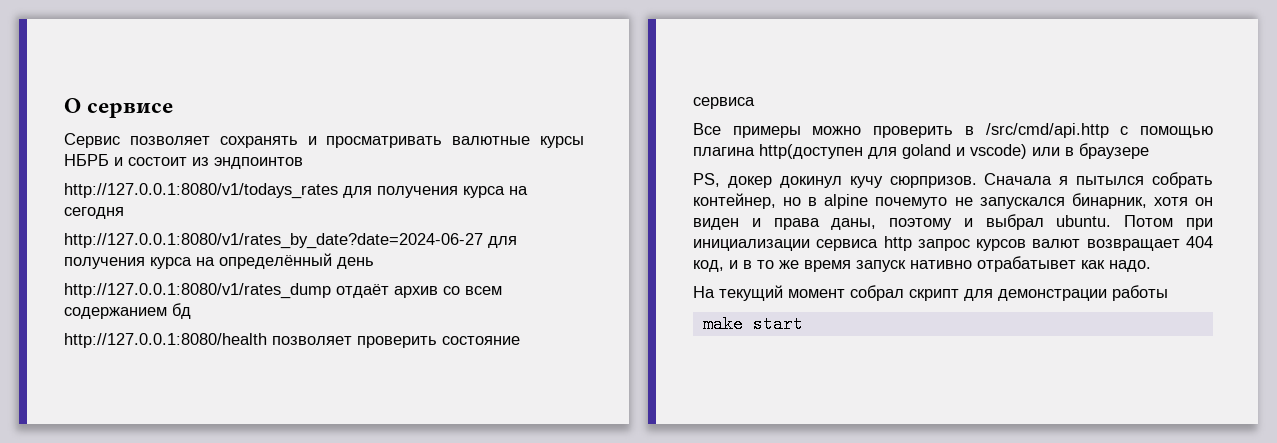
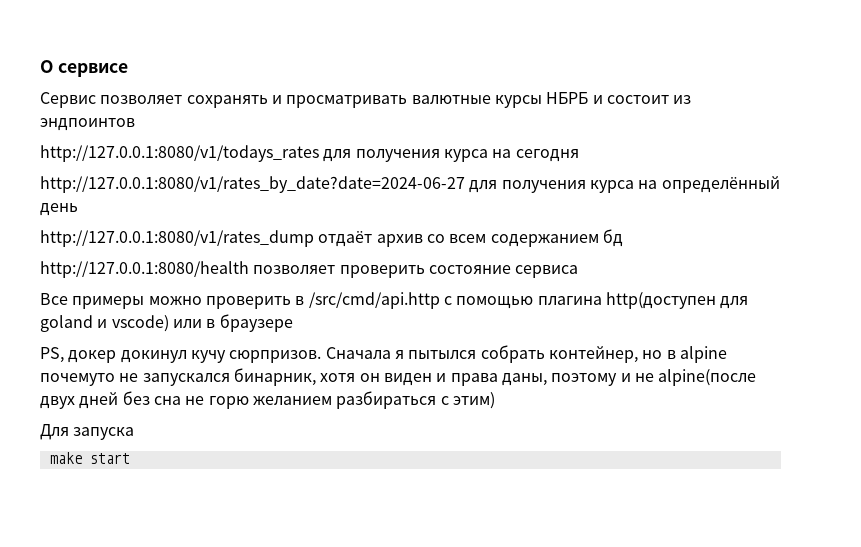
[985,214,1213,230] [693,236,1213,251] [693,256,1151,272] [693,285,1168,301] выбрал ubuntu. Потом при инициализации сервиса http запрос курсов валют возвращает 404 код, и в то же время запуск нативно отрабатывет как надо. // На текущий момент собрал скрипт для демонстрации работы -> [634,369,757,386] [40,391,495,409] [40,424,135,440] не alpine(после двух дней без сна не горю желанием разбираться с этим) // Для запуска

